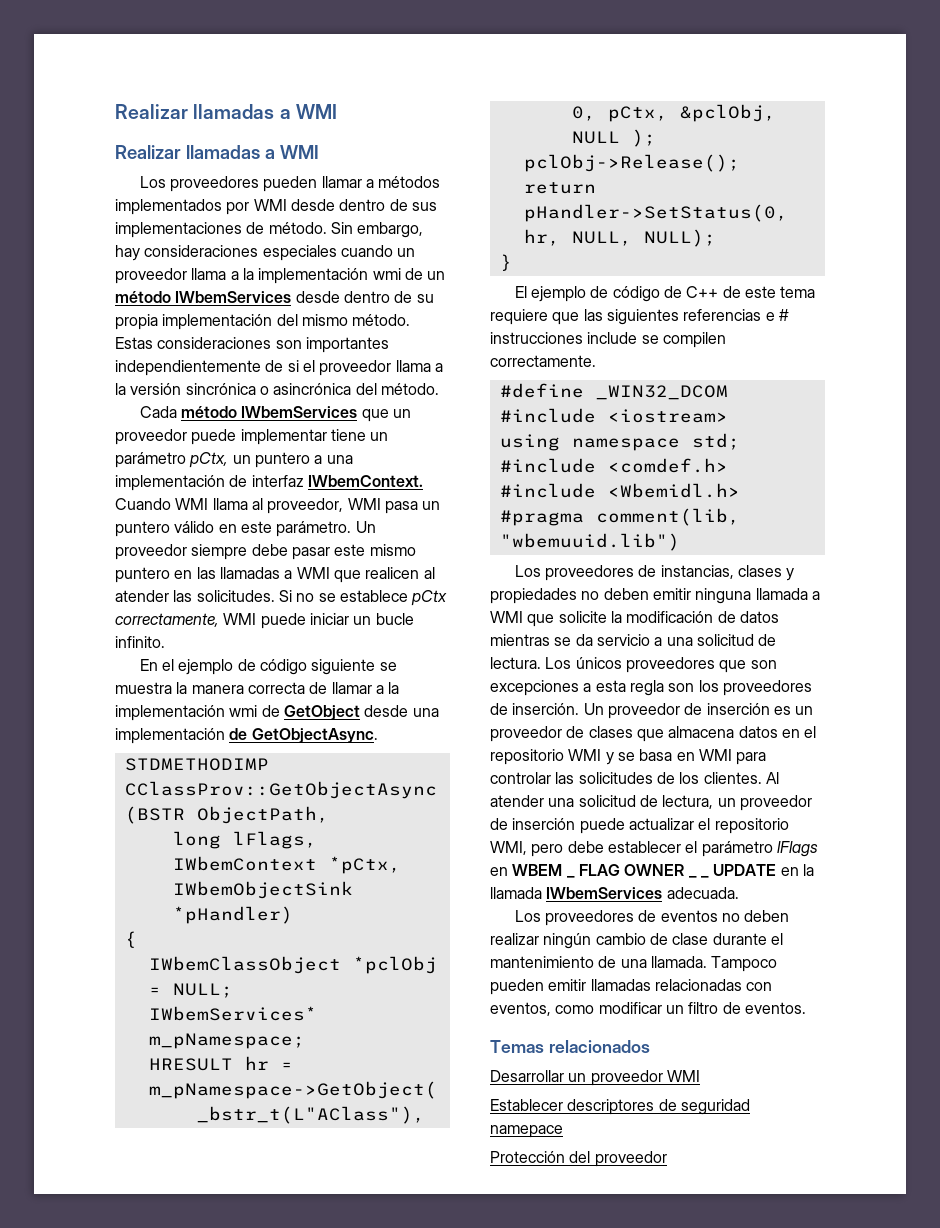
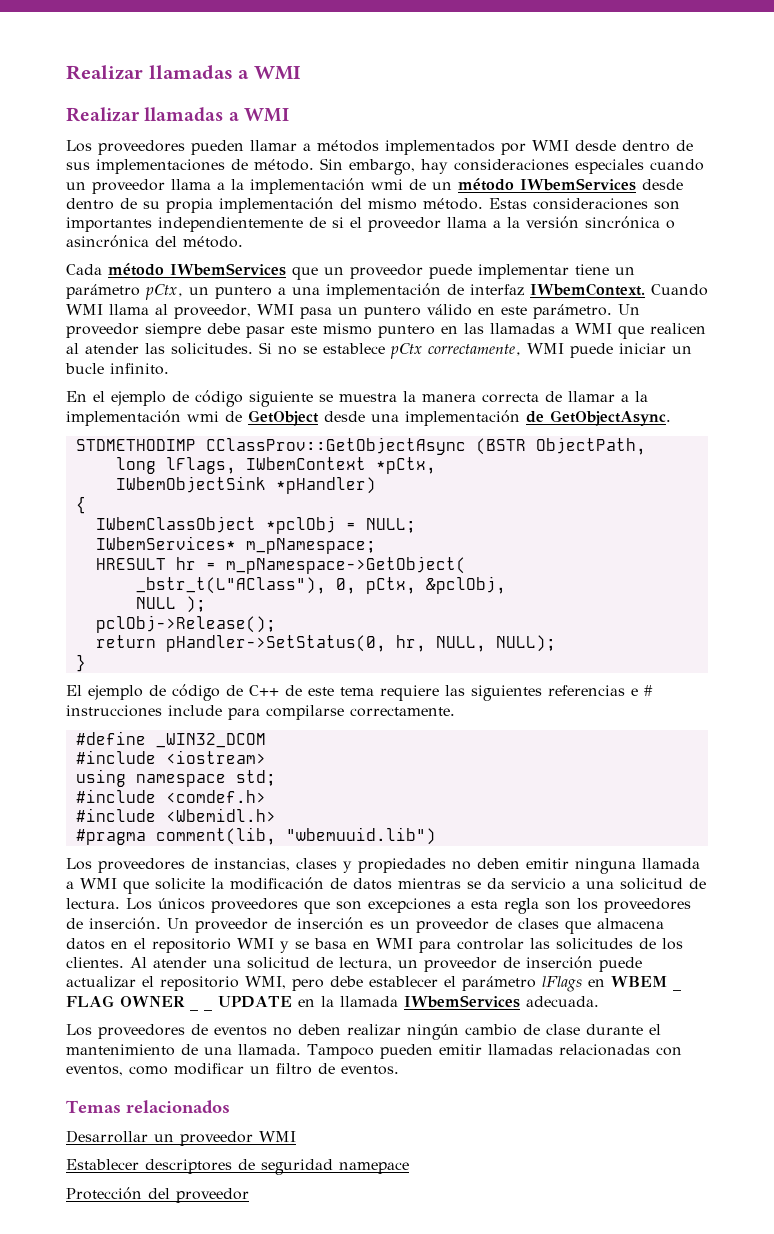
[552,312,580,325] que -> (439, 693) none
[641,332,726,348] se compilen -> [228,705,344,720] para compilarse

